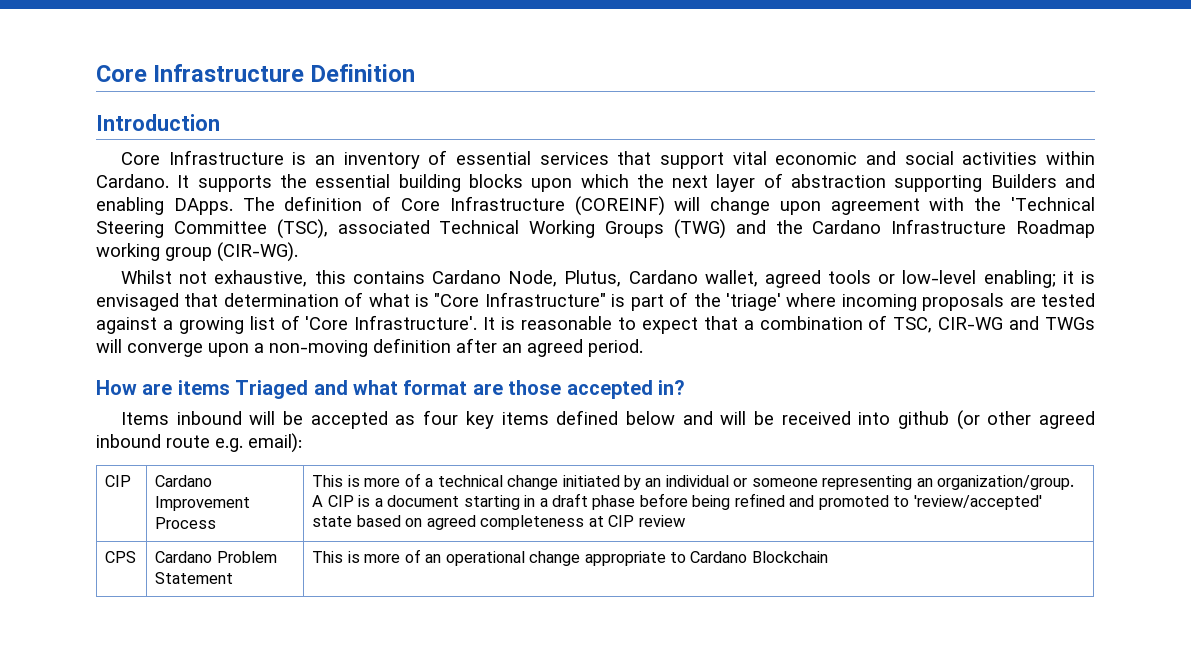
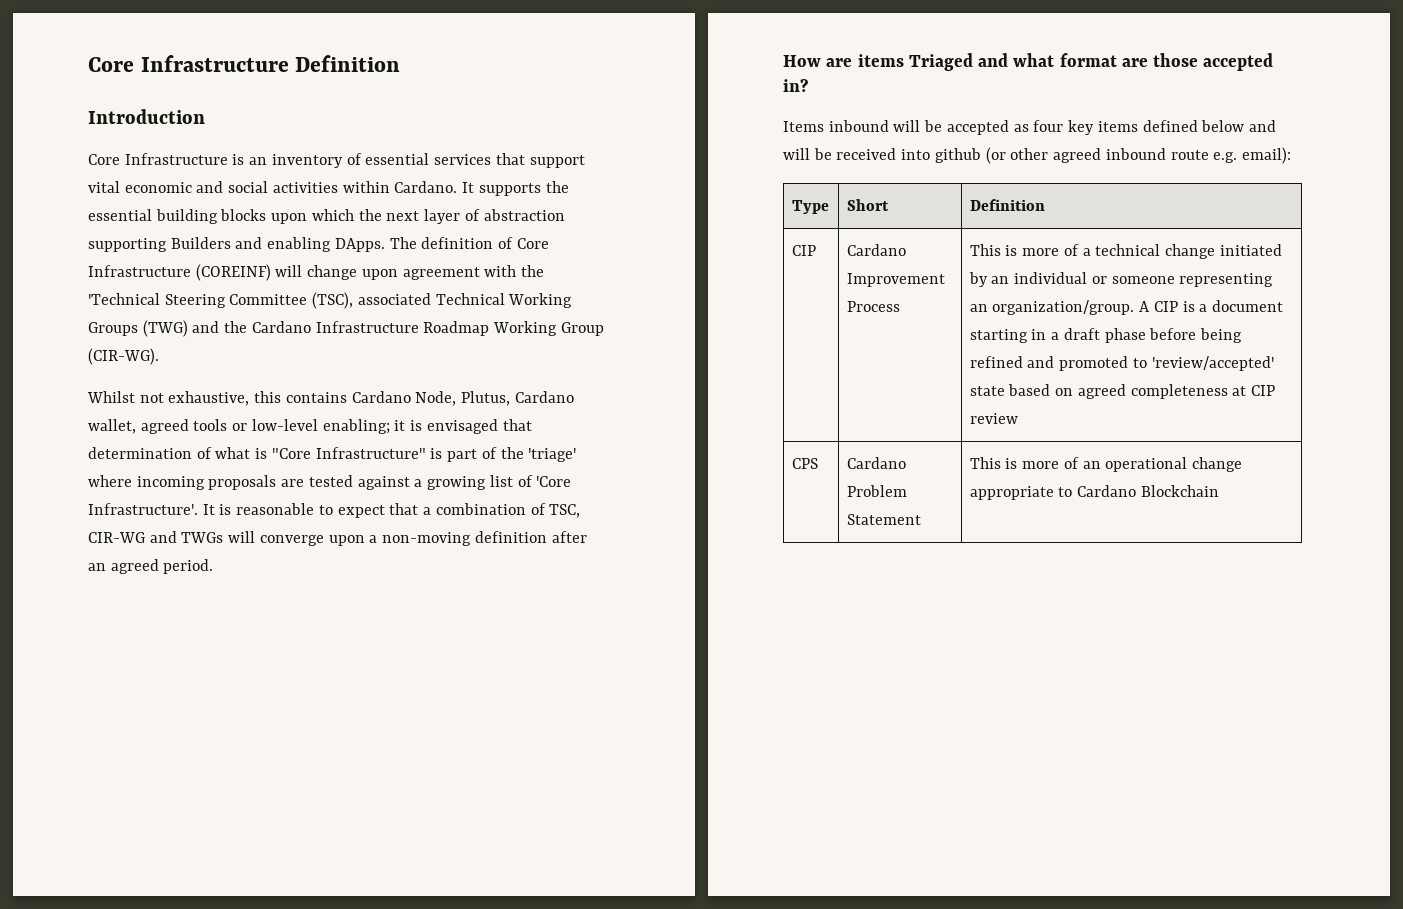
[96,243,212,261] working group -> [493,321,604,336] Working Group
(302, 443) none -> [791,200,829,214] [846,199,889,211] [969,199,1045,211] // Type | Short | Definition

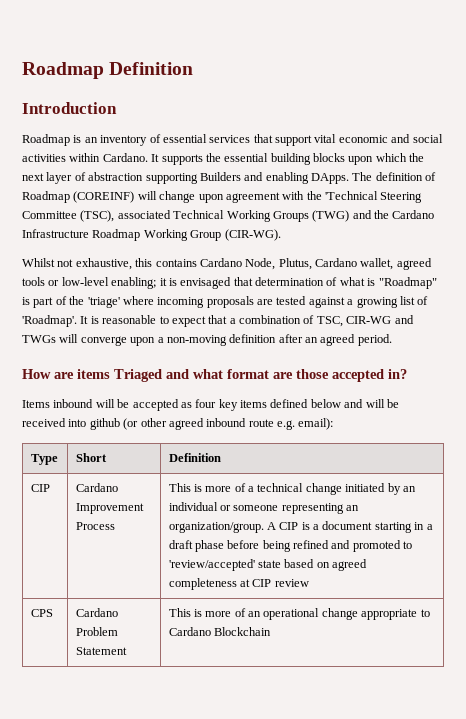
[88,55,289,72] Core Infrastructure -> [22,62,104,79] Roadmap
[88,153,228,165] Core Infrastructure -> [22,134,70,146] Roadmap
[516,238,549,249] [88,265,191,277] Core Infrastructure -> [22,191,70,203] Roadmap
[271,447,426,459] "Core Infrastructure" -> [378,277,437,289] "Roadmap"
[536,476,572,487] [88,503,198,515] 'Core Infrastructure'. -> [22,315,77,327] 'Roadmap'.

